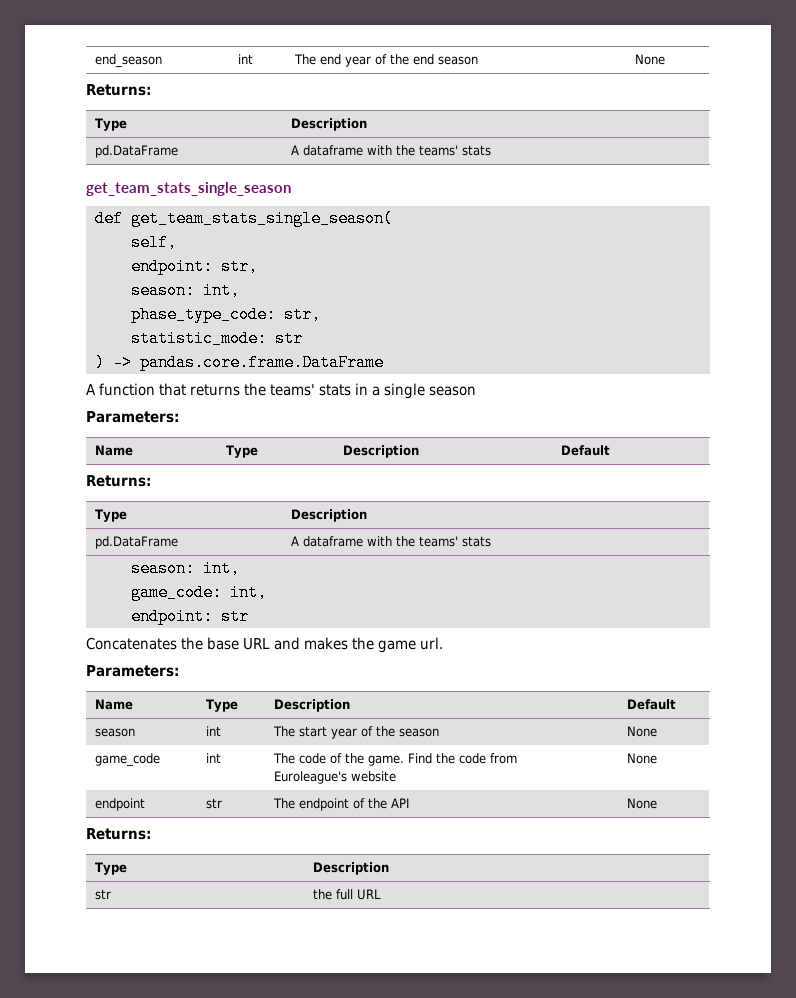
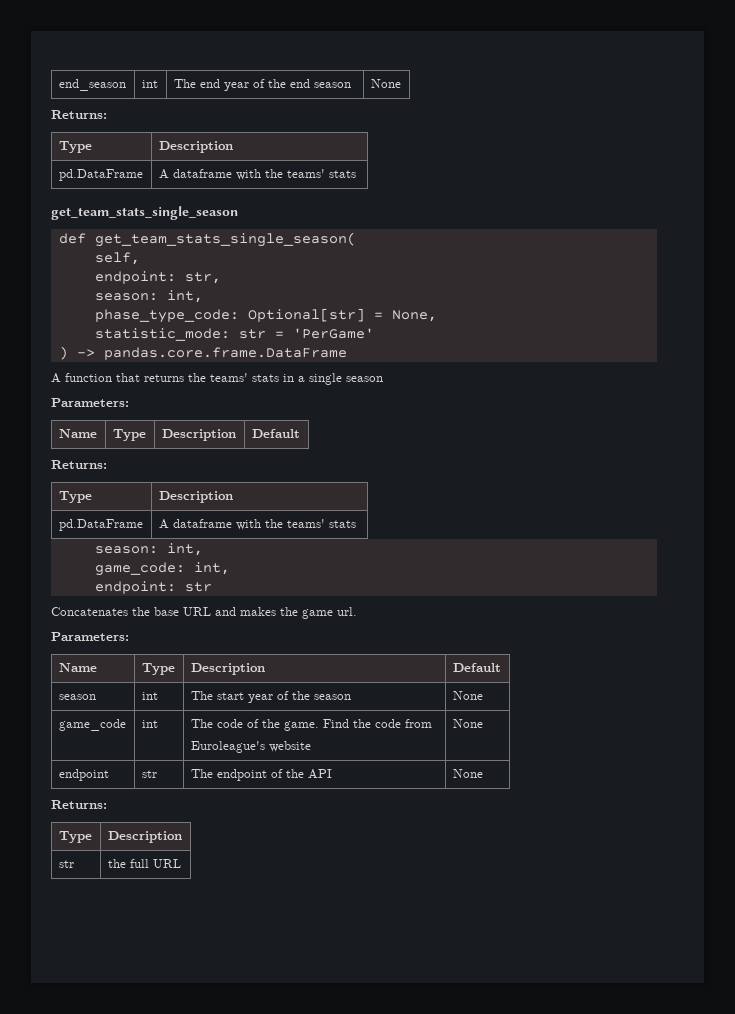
[283,306,321,323] str, -> [247,308,437,322] Optional[str] = None,
(303, 338) none -> [274,328,374,339] = 'PerGame'

